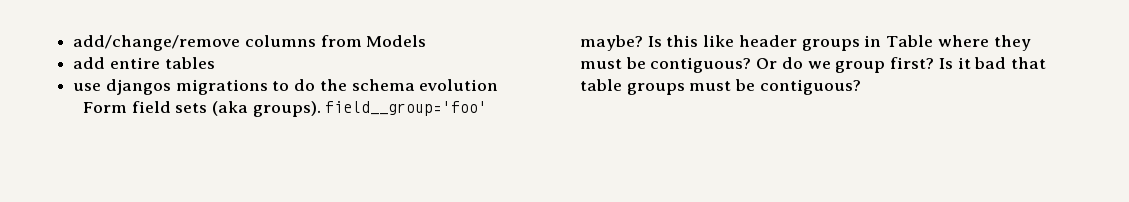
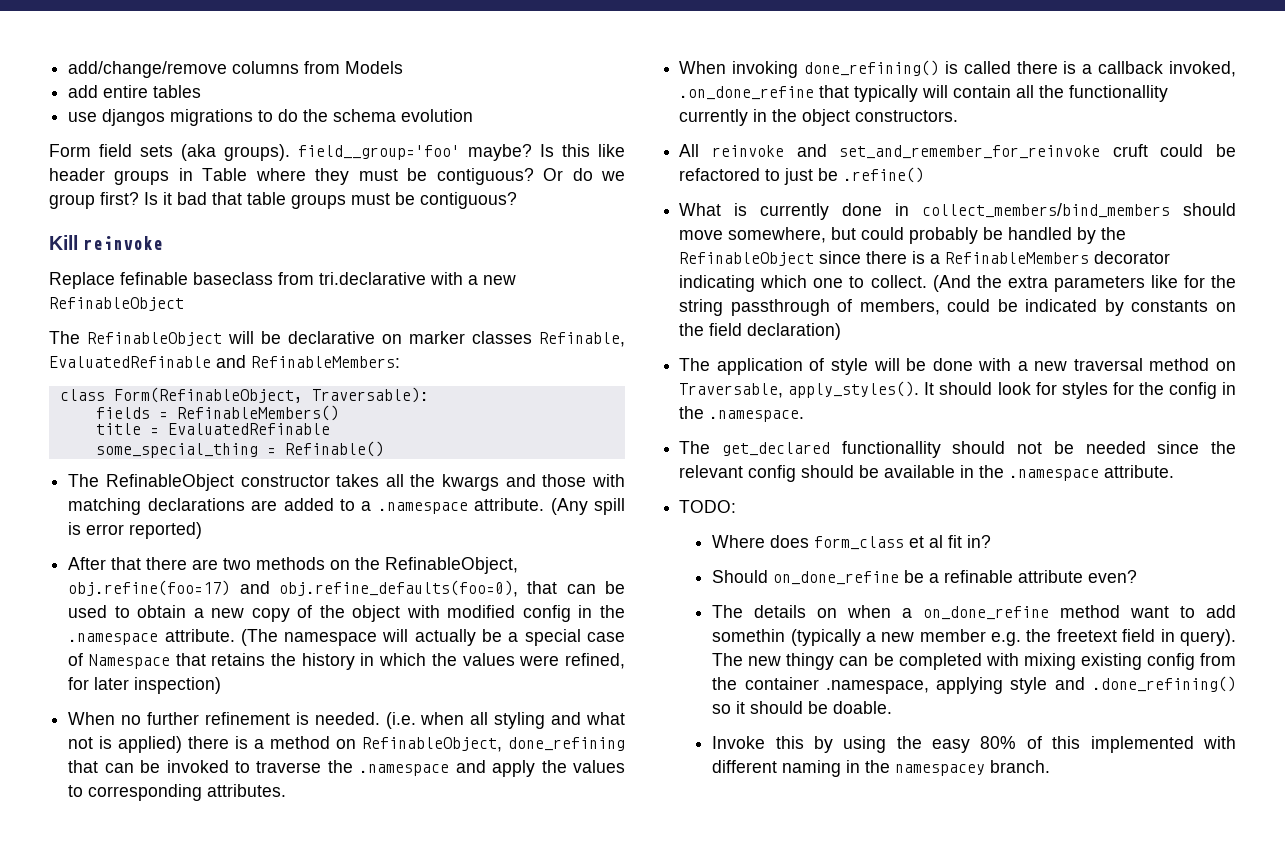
(861, 87) none -> [49,235,164,250] [49,272,516,289] [49,297,184,311] [49,331,625,347] [49,355,400,368] [59,387,429,403] [95,405,339,421] [95,423,330,435] [95,441,384,458] [68,474,626,491] [68,498,626,515] [68,522,203,539] [68,557,519,574] [68,580,625,597] [68,605,625,622] [68,629,625,646] [68,653,625,670] [68,677,222,694] [68,712,625,729] [68,736,625,753] [68,760,625,777] [68,784,287,801] [679,60,1236,78] [679,85,1169,102] [679,109,959,126] [679,144,1236,159] [679,167,925,185] [679,203,1236,220] [679,227,1127,244] [679,251,1171,266] [679,275,1236,292] [679,299,1236,316] [679,323,842,340] [679,358,1236,375] [679,381,1236,399] [679,406,805,422] [679,441,1236,458] [679,465,1175,482] [679,500,737,513] [712,535,992,550] [712,570,1138,585] [712,605,1236,620] [712,629,1236,646] [712,653,1236,670] [712,676,1236,694] [712,701,893,714] [712,736,1236,753] [712,760,1051,777] // Kill reinvoke // Replace fefinable baseclass from tri.declarative with a new RefinableObject // The RefinableObject will be declarative on marker classes Refinable, EvaluatedRefinable and RefinableMembers: // class Form(RefinableObject, Traversable): // fields = RefinableMembers() // title = EvaluatedRefinable // some_special_thing = Refinable() // The RefinableObject constructor takes all the kwargs and those with matching declarations are added to a .namespace attribute. (Any spill is error reported) // After that there are two methods on the RefinableObject, obj.refine(foo=17) and obj.refine_defaults(foo=0), that can be used to obtain a new copy of the object with modified config in the .namespace attribute. (The namespace will actually be a special case of Namespace that retains the history in which the values were refined, for later inspection) // When no further refinement is needed. (i.e. when all styling and what not is applied) there is a method on RefinableObject, done_refining that can be invoked to traverse the .namespace and apply the values to corresponding attributes. // When invoking done_refining() is called there is a callback invoked, .on_done_refine that typically will contain all the functionallity currently in the object constructors. // All reinvoke and set_and_remember_for_reinvoke cruft could be refactored to just be .refine() // What is currently done in collect_members/bind_members should move somewhere, but could probably be handled by the RefinableObject since there is a RefinableMembers decorator indicating which one to collect. (And the extra parameters like for the string passthrough of members, could be indicated by constants on the field declaration) // The application of style will be done with a new traversal method on Traversable, apply_styles(). It should look for styles for the config in the .namespace. // The get_declared functionallity should not be needed since the relevant config should be available in the .namespace attribute. // TODO: // Where does form_class et al fit in? // Should on_done_refine be a refinable attribute even? // The details on when a on_done_refine method want to add somethin (typically a new member e.g. the freetext field in query). The new thingy can be completed with mixing existing config from the container .namespace, applying style and .done_refining() so it should be doable. // Invoke this by using the easy 80% of this implemented with different naming in the namespacey branch.

